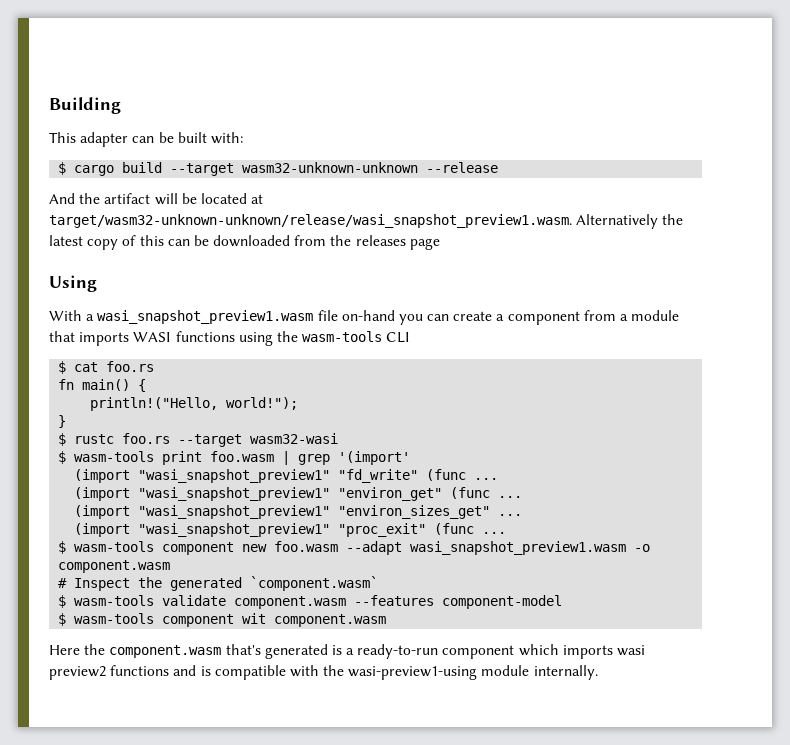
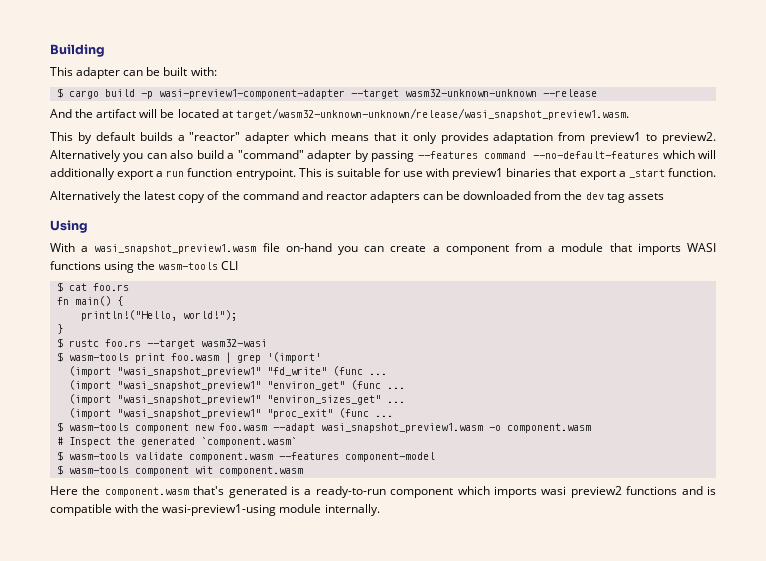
(163, 167) none -> [140,89,345,99] -p wasi-preview1-component-adapter
(572, 221) none -> [50,132,716,144] [50,150,716,162] [50,168,716,180] // This by default builds a "reactor" adapter which means that it only provides adaptation from preview1 to preview2. Alternatively you can also build a "command" adapter by passing --features command --no-default-features which will additionally export a run function entrypoint. This is suitable for use with preview1 binaries that export a _start function. //
[139,235,164,246] this -> [221,191,420,203] the command and reactor adapters
[355,235,440,250] releases page -> [585,192,664,203] dev tag assets

